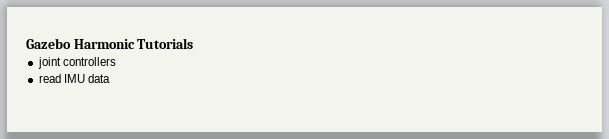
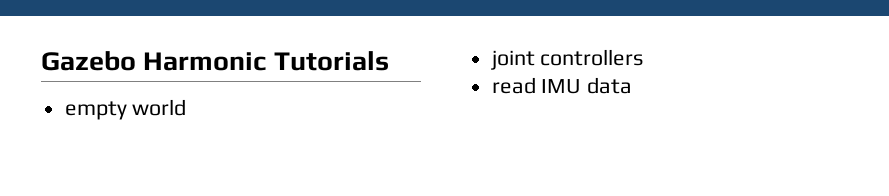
(194, 43) none -> [64,99,187,120] // empty world

